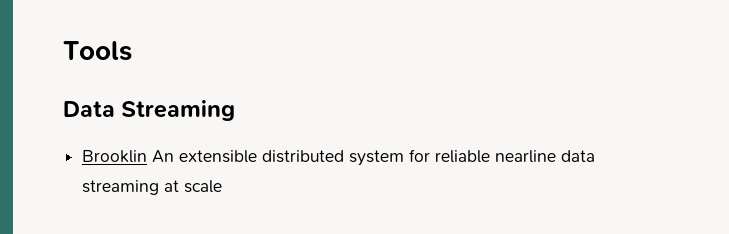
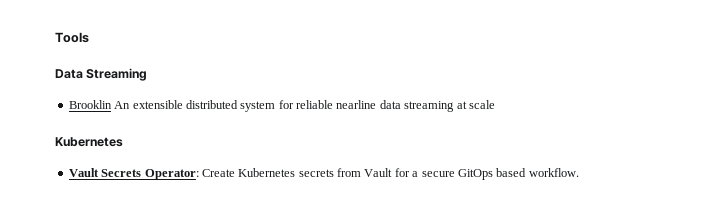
(223, 186) none -> [55,137,123,147] [68,168,579,180] // Kubernetes // Vault Secrets Operator: Create Kubernetes secrets from Vault for a secure GitOps based workflow.

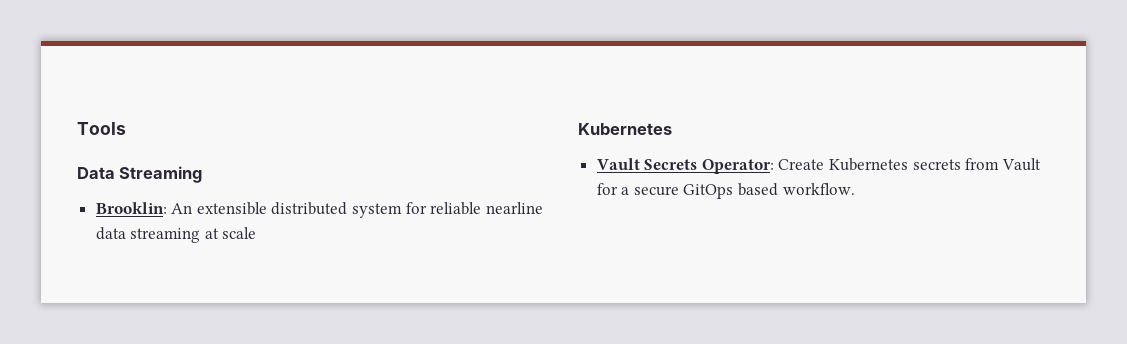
[68,100,112,109] Brooklin -> [95,202,167,214] Brooklin:

